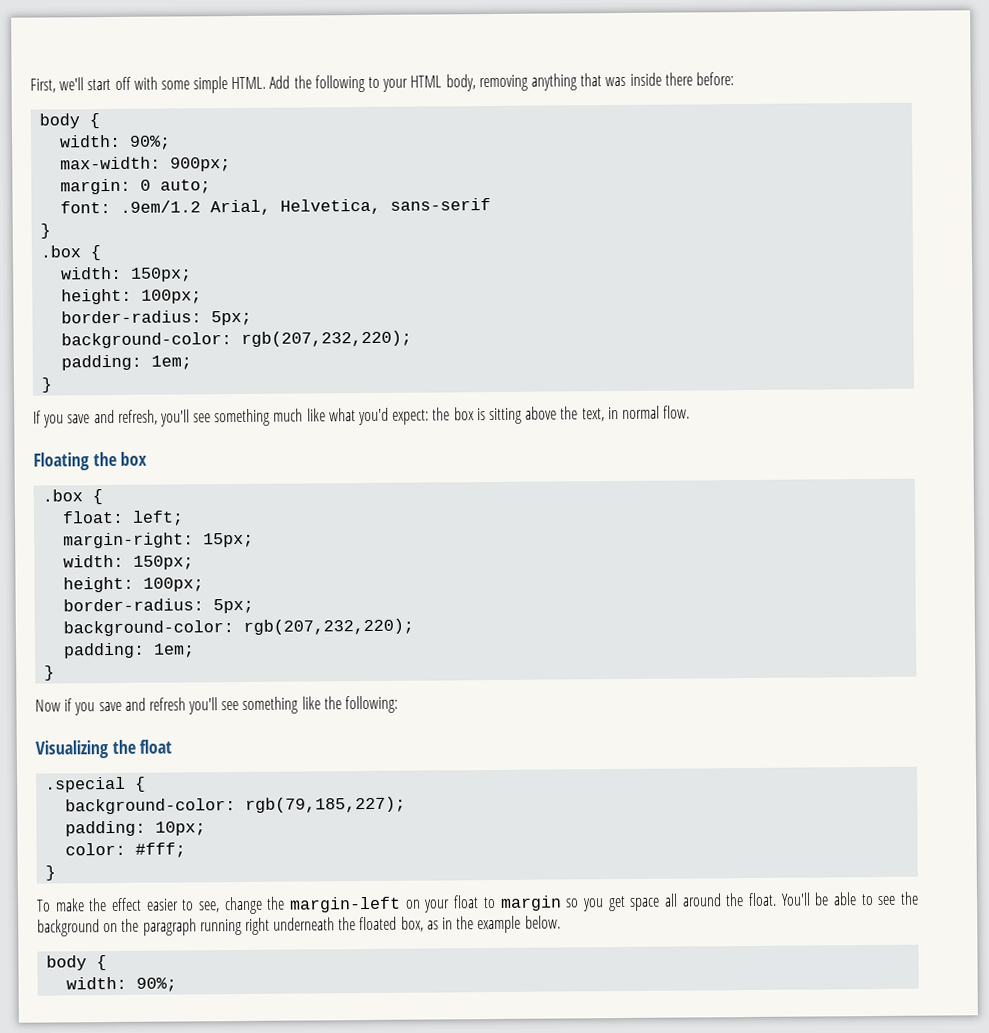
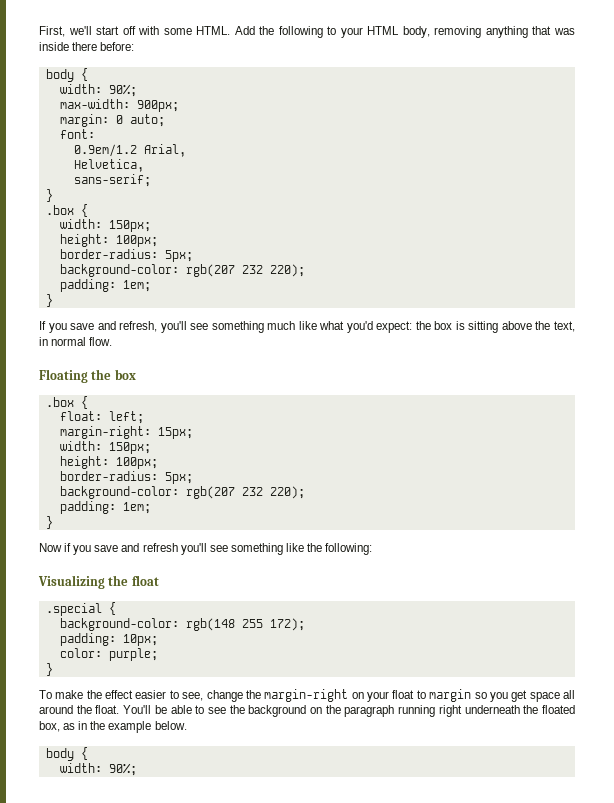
[193,76,229,94] simple -> (192, 31) none
[120,200,202,213] .9em/1.2 -> [73,144,137,157] // 0.9em/1.2
(272, 207) none -> (186, 150) //
[390,198,492,211] sans-serif -> [73,174,151,187] // sans-serif;
[241,330,413,347] rgb(207,232,220); -> [185,264,305,277] rgb(207 232 220);
[243,618,415,635] rgb(207,232,220); -> [185,486,305,499] rgb(207 232 220);
[245,796,407,813] rgb(79,185,227); -> [185,618,305,631] rgb(148 255 172);
[135,842,187,858] #fff; -> [108,648,158,661] purple;
[289,896,402,913] margin-left -> [264,689,349,702] margin-right

